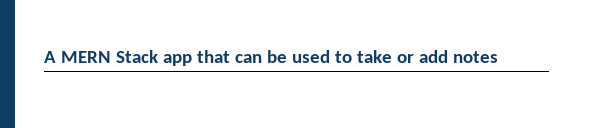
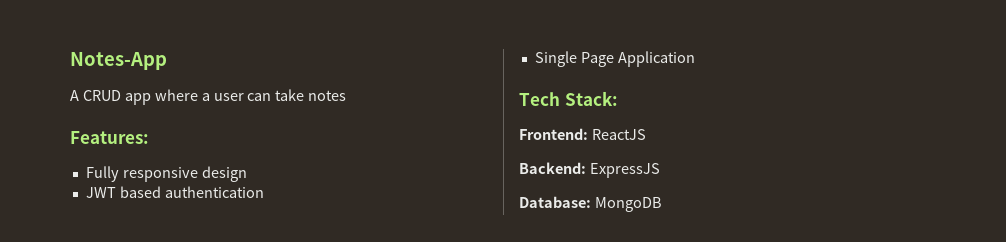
[44,50,498,66] A MERN Stack app that can be used to take or add notes -> [70,52,167,70] [70,89,347,105] [70,131,149,144] [85,166,247,182] [85,186,264,198] [534,51,695,67] [519,91,618,106] [519,128,646,140] [519,162,660,178] [519,196,662,212] Notes-App // A CRUD app where a user can take notes // Features: // Fully responsive design // JWT based authentication // Single Page Application // Tech Stack: // Frontend: ReactJS // Backend: ExpressJS // Database: MongoDB

